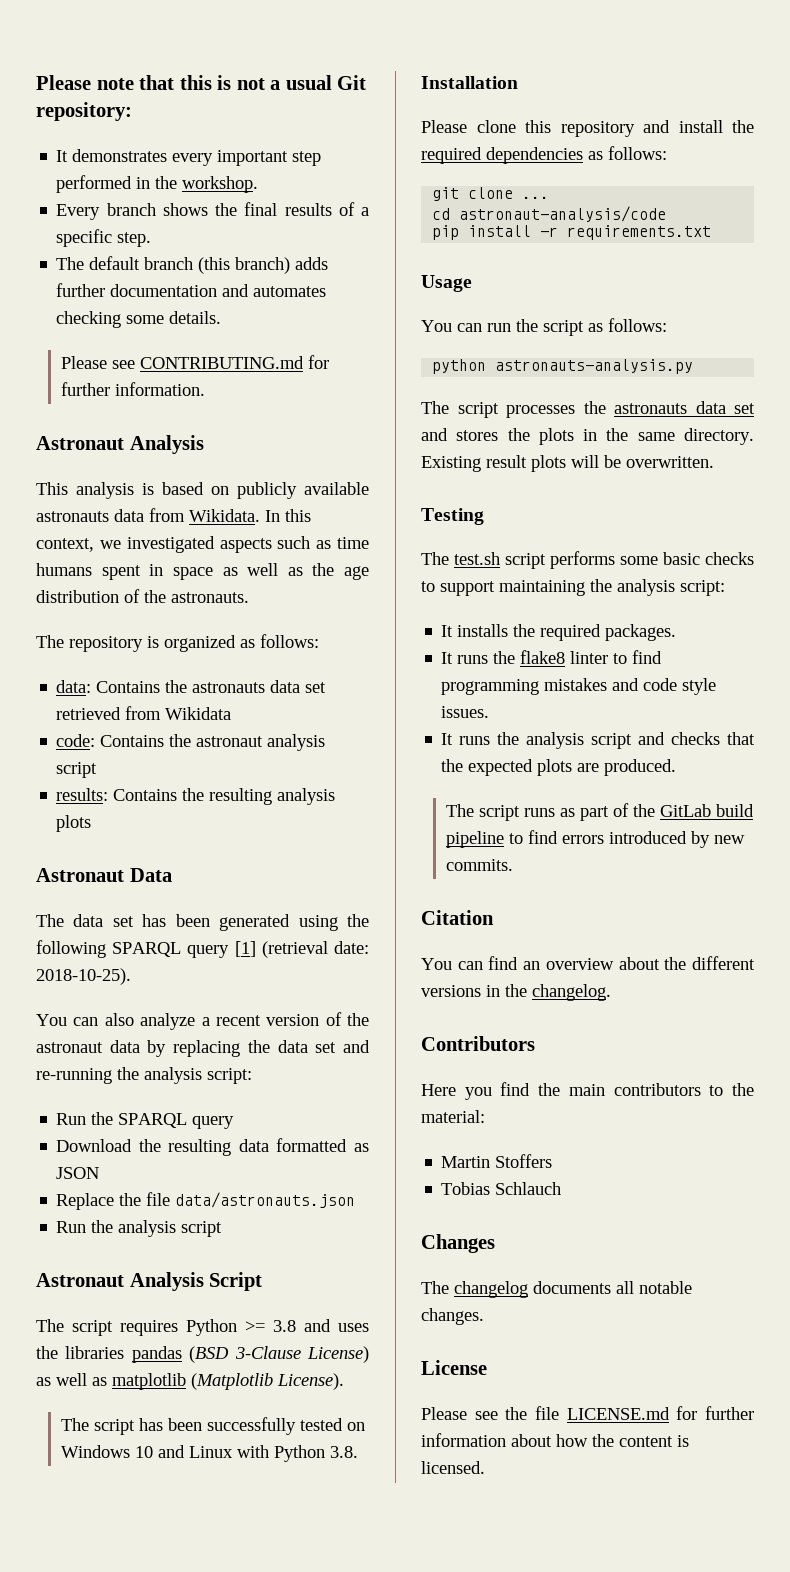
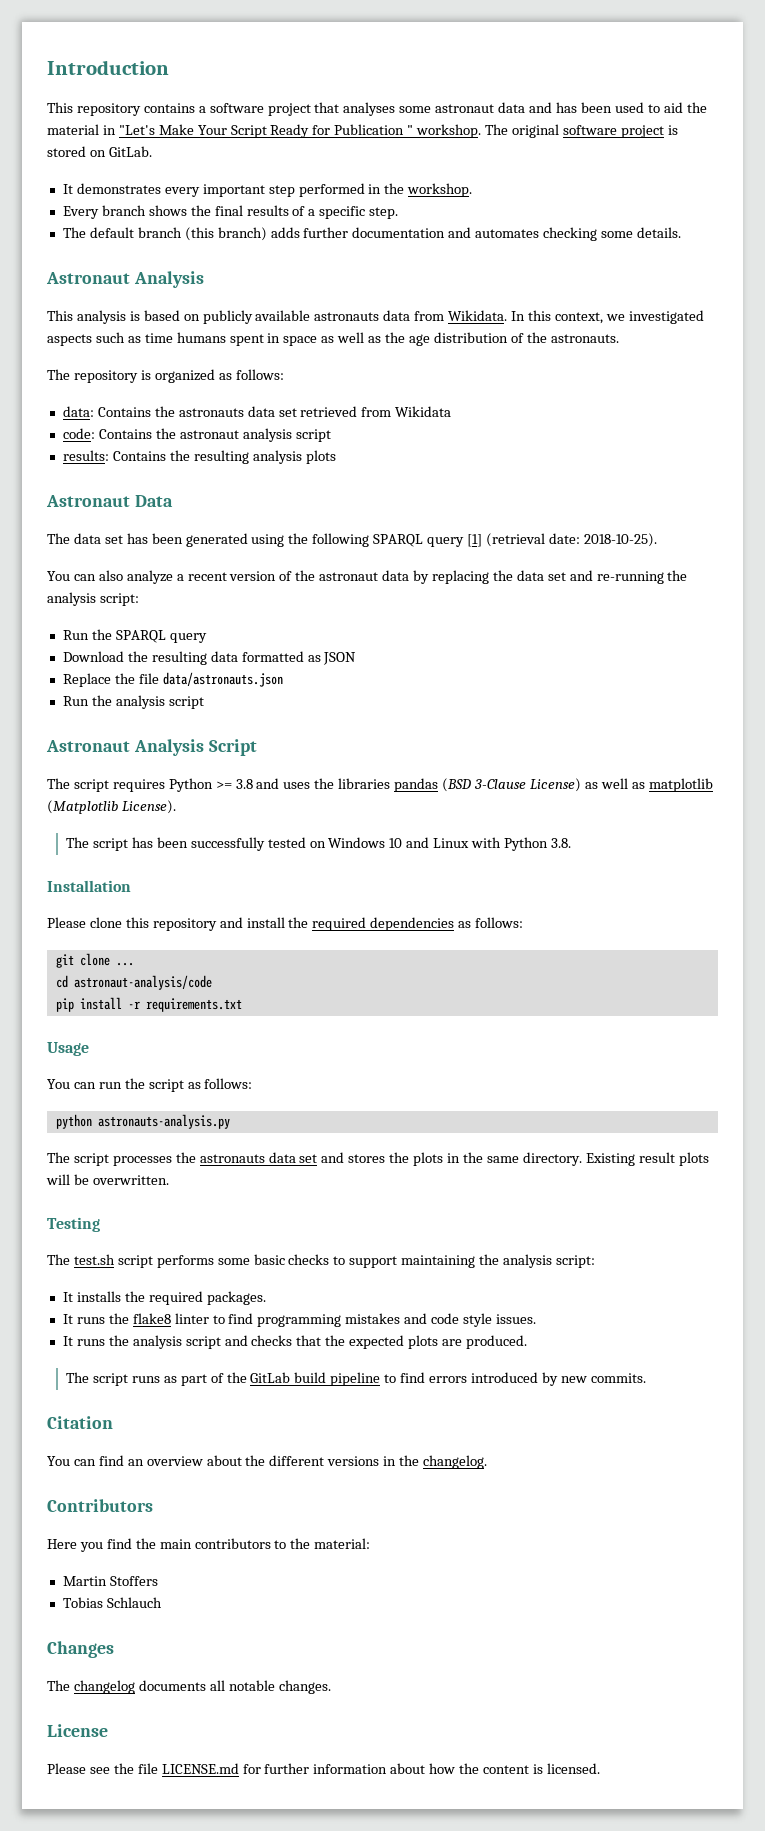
[36,75,367,90] [36,102,132,121] Please note that this is not a usual Git repository: -> [47,60,169,75] [47,102,707,116] [47,124,678,138] [47,146,152,157] Introduction // This repository contains a software project that analyses some astronaut data and has been used to aid the material in "Let's Make Your Script Ready for Publication " workshop. The original software project is stored on GitLab.
[61,355,330,369] [61,382,206,396] // Please see CONTRIBUTING.md for further information. -> (681, 232) none

